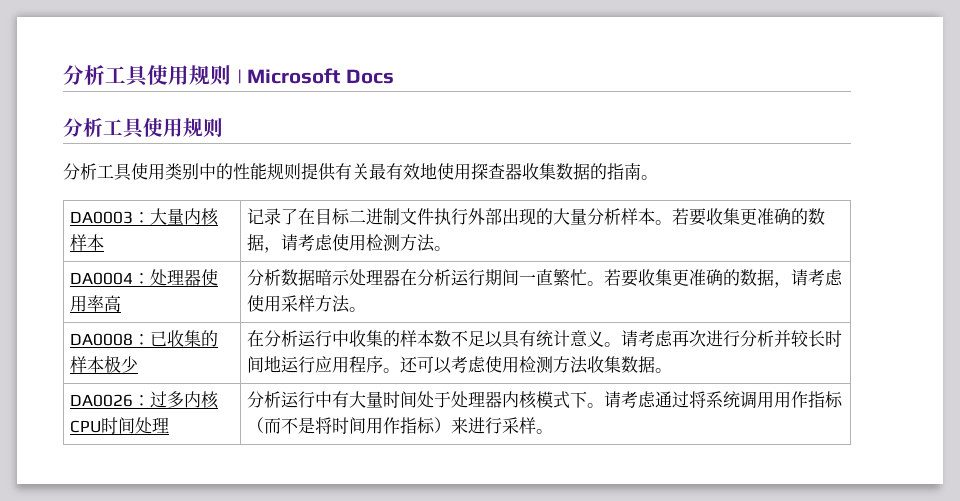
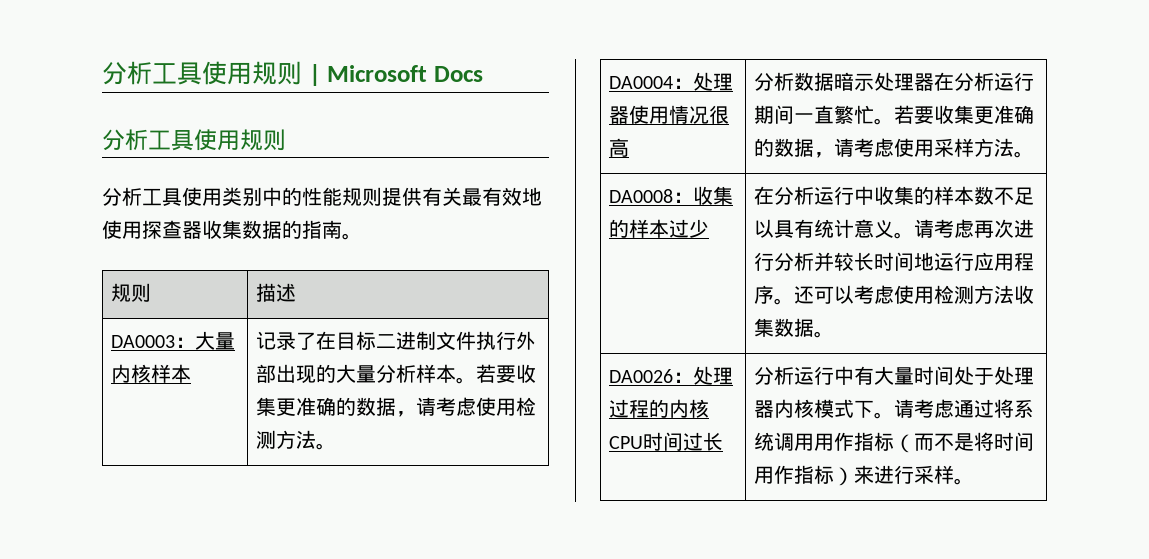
(658, 177) none -> [111,283,152,302] [256,283,297,302] // 规则 | 描述
[87,295,105,312] 率 -> [669,105,730,124] 情况很
[150,330,219,347] [70,355,122,373] 已收集的样本极 -> [693,186,734,205] [609,219,690,238] 收集的样本过
[150,391,185,408] 过多 -> [693,366,734,385] [609,399,670,418] 处理过程的
[135,417,170,434] 处理 -> [683,432,724,451] 过长

